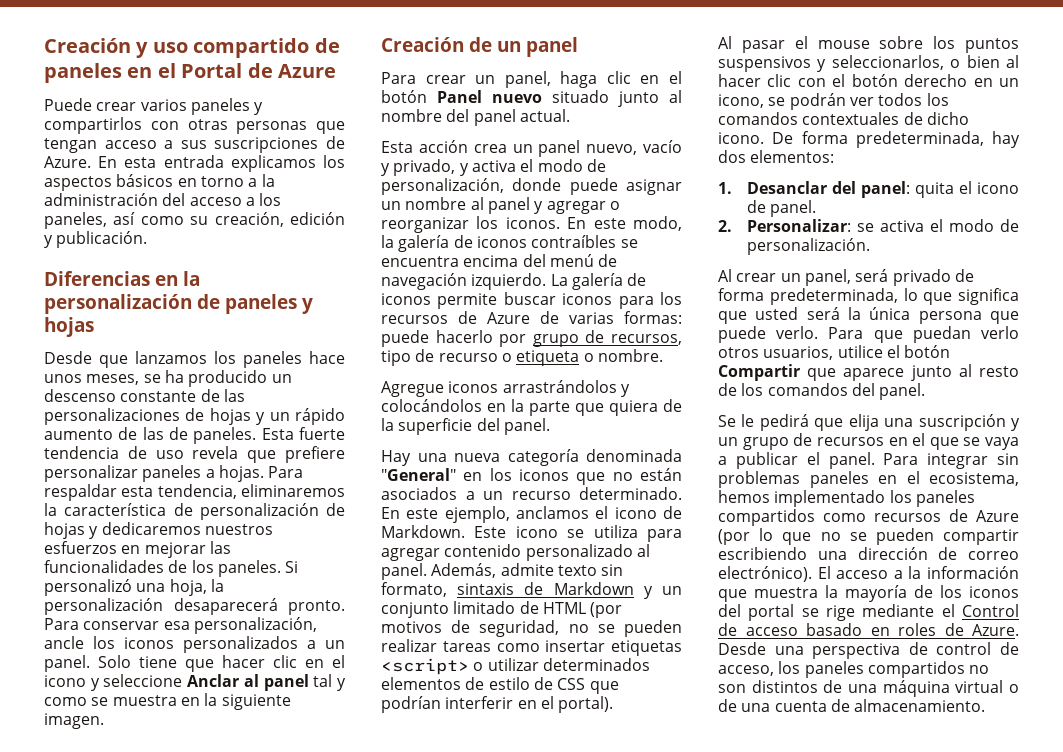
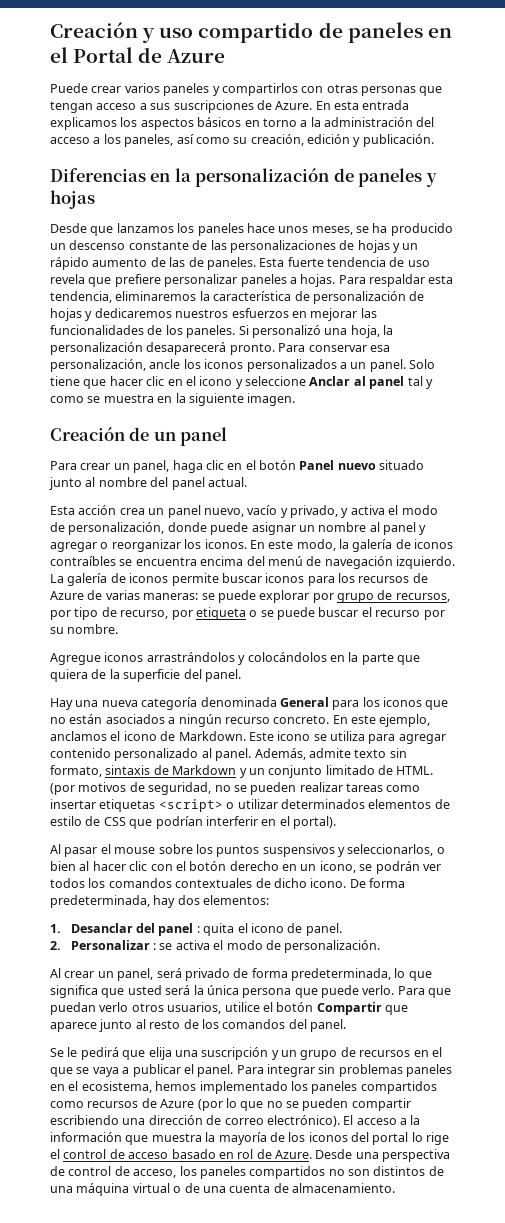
[624,311,682,324] [381,330,493,347] formas: puede hacerlo -> [143,590,310,603] maneras: se puede explorar
(682, 339) none -> [50,610,71,620] por
[438,350,594,366] recurso o etiqueta o -> [120,607,445,620] [50,627,64,634] recurso, por etiqueta o se puede buscar el recurso por su
[381,468,483,481] "General" en -> [279,697,360,710] General para
[483,487,682,500] un recurso determinado. -> [178,714,330,727] ningún recurso concreto.
[542,602,586,614] HTML -> [396,766,434,775] HTML.
[860,181,910,198] panel: -> [158,923,200,936] panel :
[746,219,851,232] Personalizar: -> [70,940,157,950] Personalizar :
[801,604,1019,621] se rige mediante el Control -> [411,1132,450,1145] [50,1149,107,1159] lo rige el control
[898,623,936,636] roles -> [237,1149,254,1159] rol

